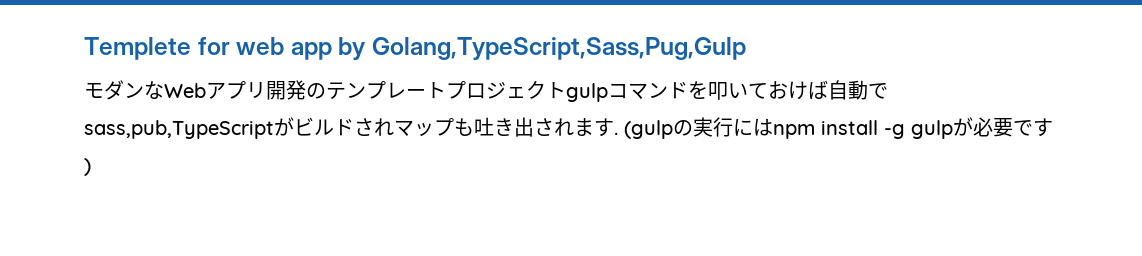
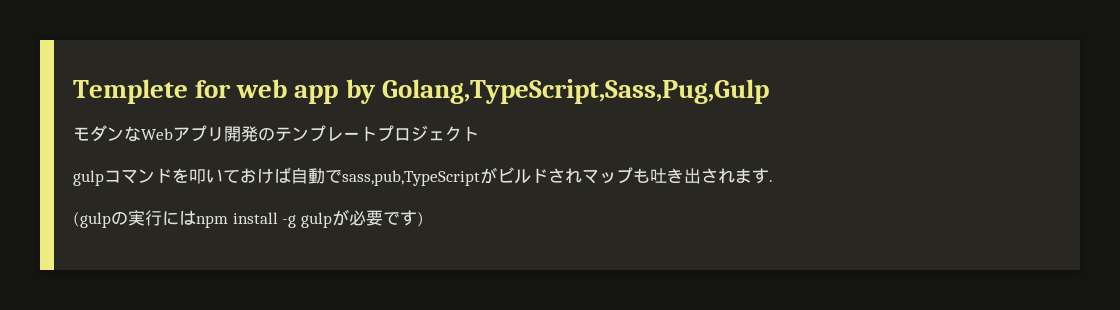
(566, 90) none -> (479, 133) //
(618, 133) none -> (773, 181) //

